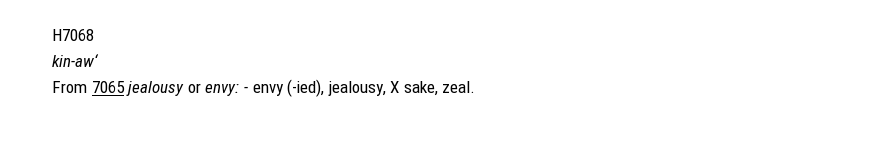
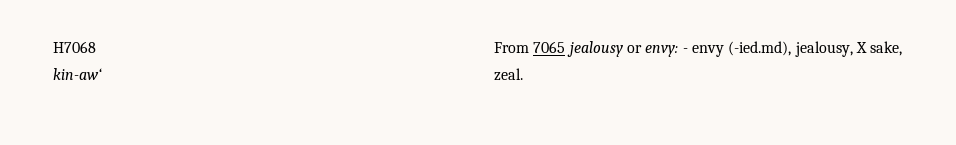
[287,79,325,97] (-ied), -> [728,41,792,56] (-ied.md),

